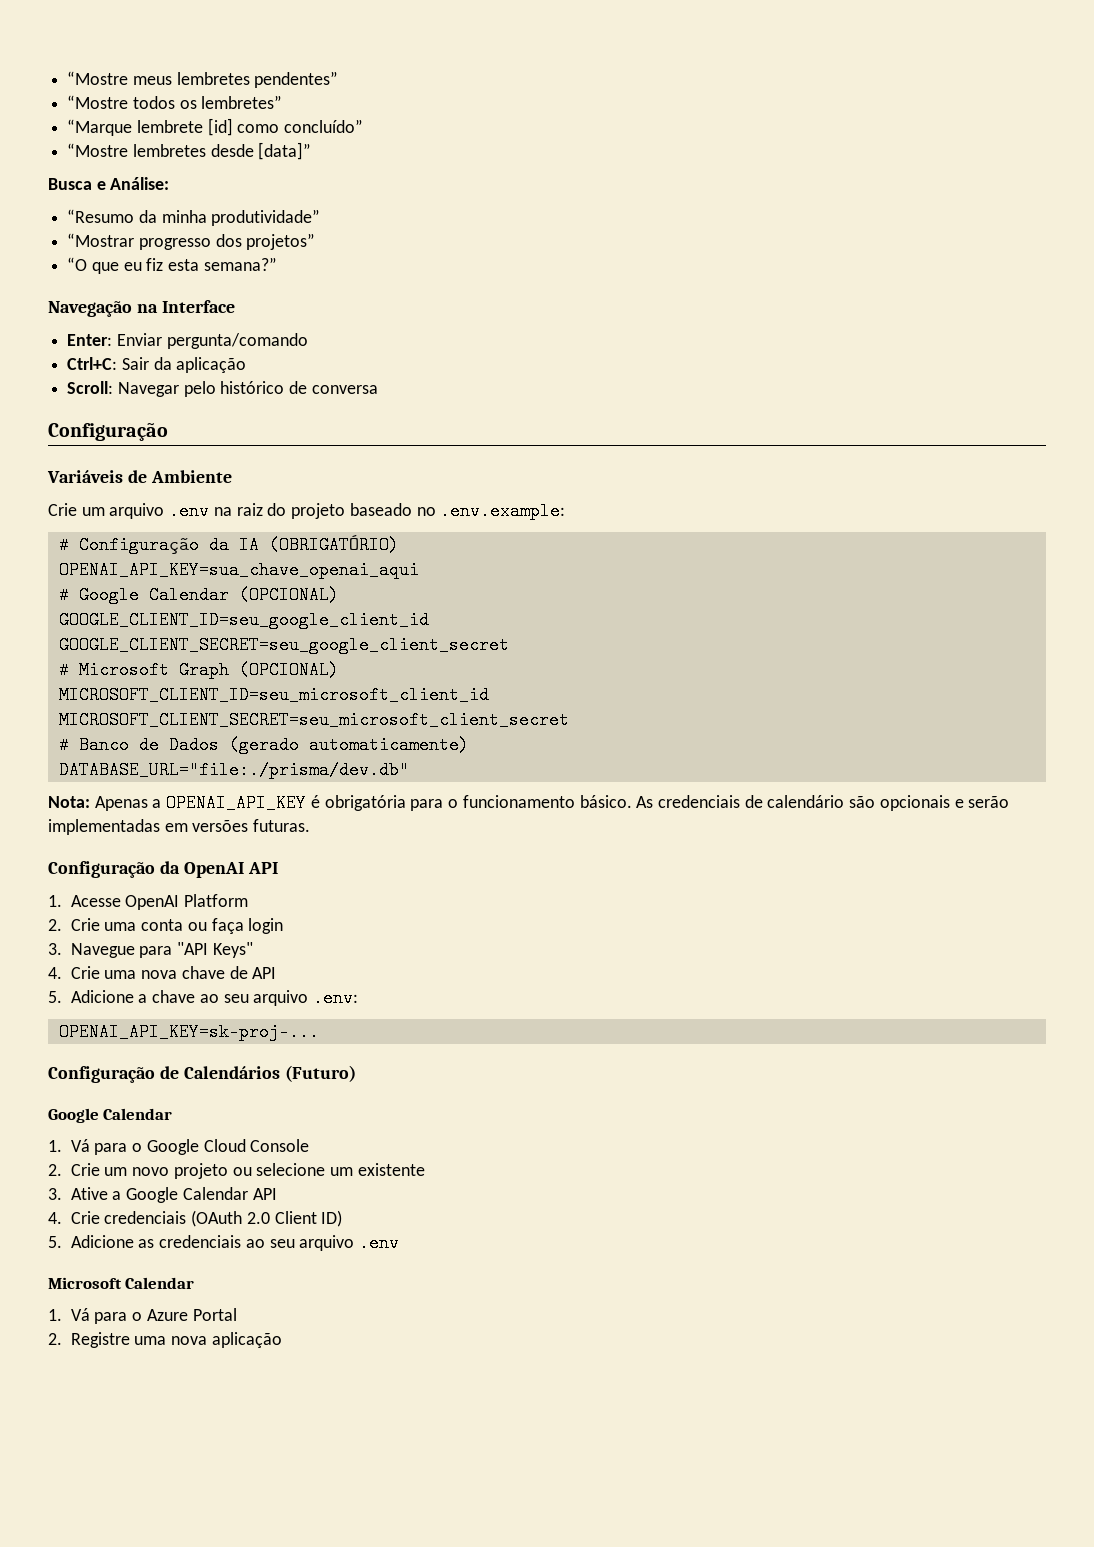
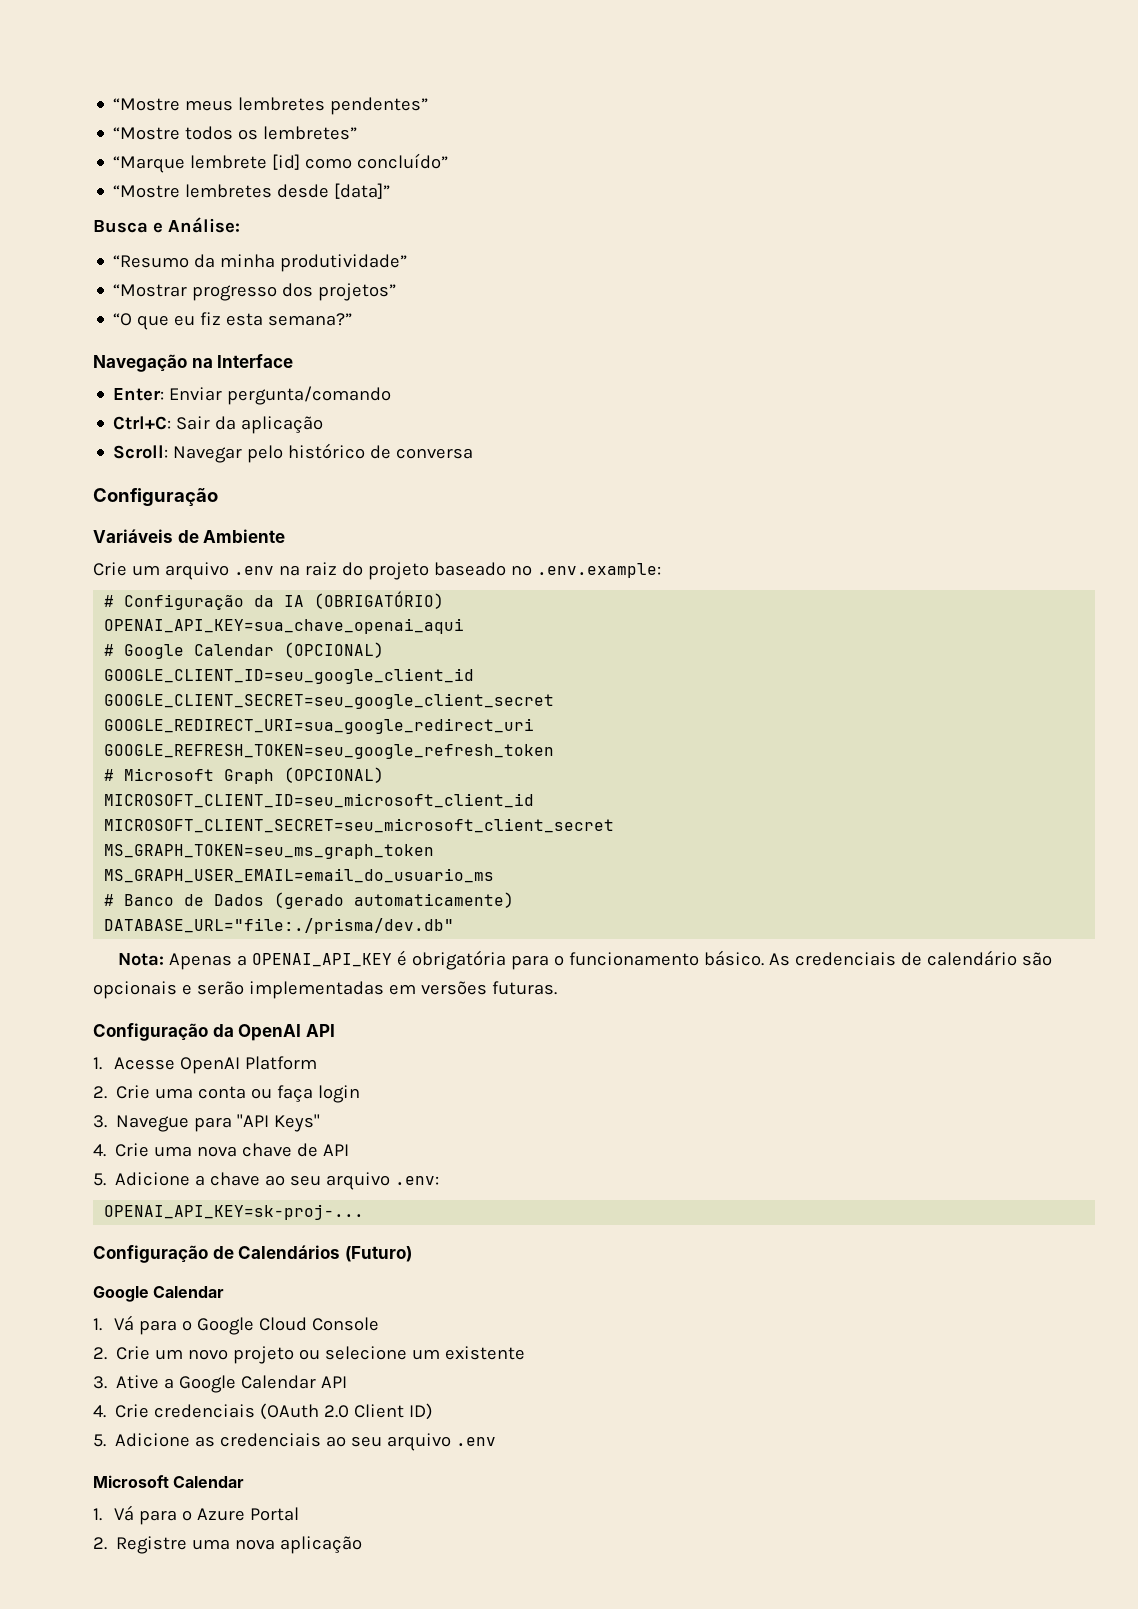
(509, 645) none -> [104,718,535,734] [104,744,555,759] // GOOGLE_REDIRECT_URI=sua_google_redirect_uri // GOOGLE_REFRESH_TOKEN=seu_google_refresh_token
(569, 720) none -> [104,844,435,859] [104,868,495,883] // MS_GRAPH_TOKEN=seu_ms_graph_token // MS_GRAPH_USER_EMAIL=email_do_usuario_ms

